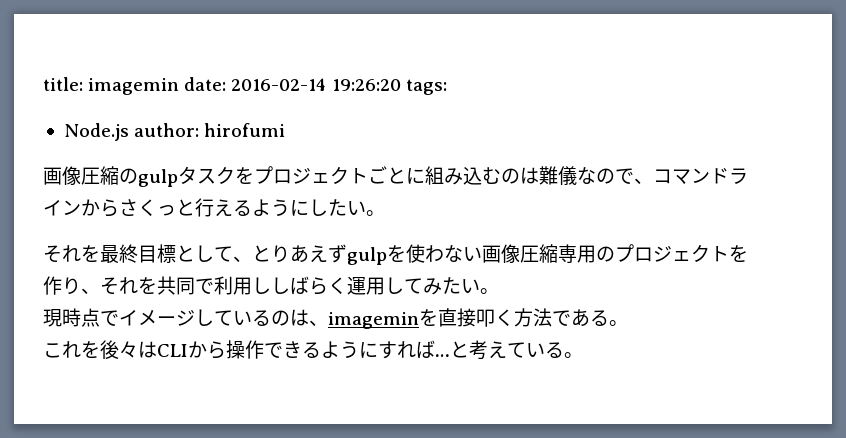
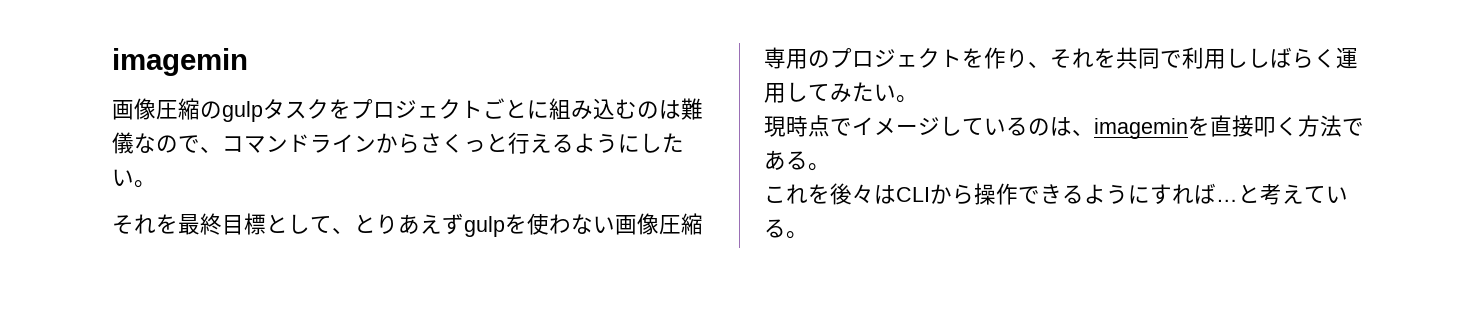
[43,77,447,95] [63,123,286,141] title: imagemin date: 2016-02-14 19:26:20 tags: // Node.js author: hirofumi -> [112,48,248,76] imagemin

